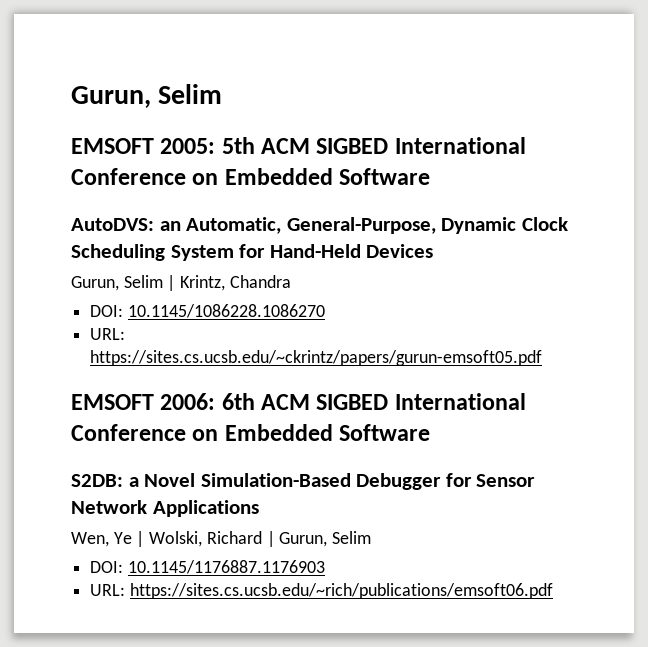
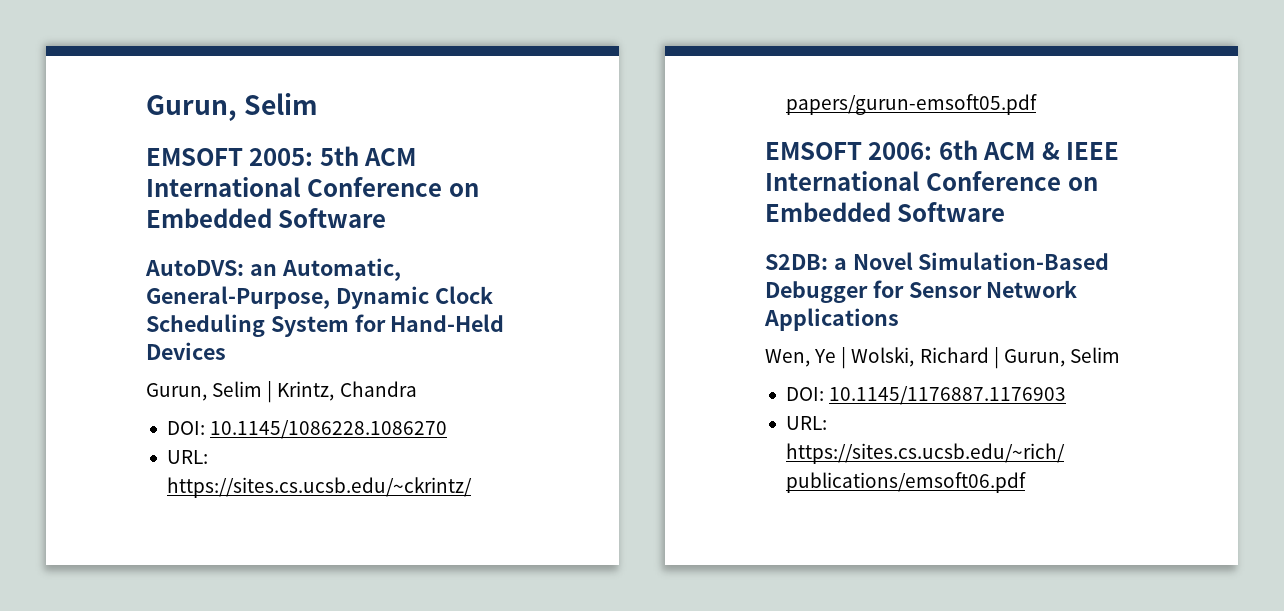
[316,138,389,154] SIGBED -> (417, 157) none
[316,394,389,410] SIGBED -> [1041,142,1120,160] & IEEE

